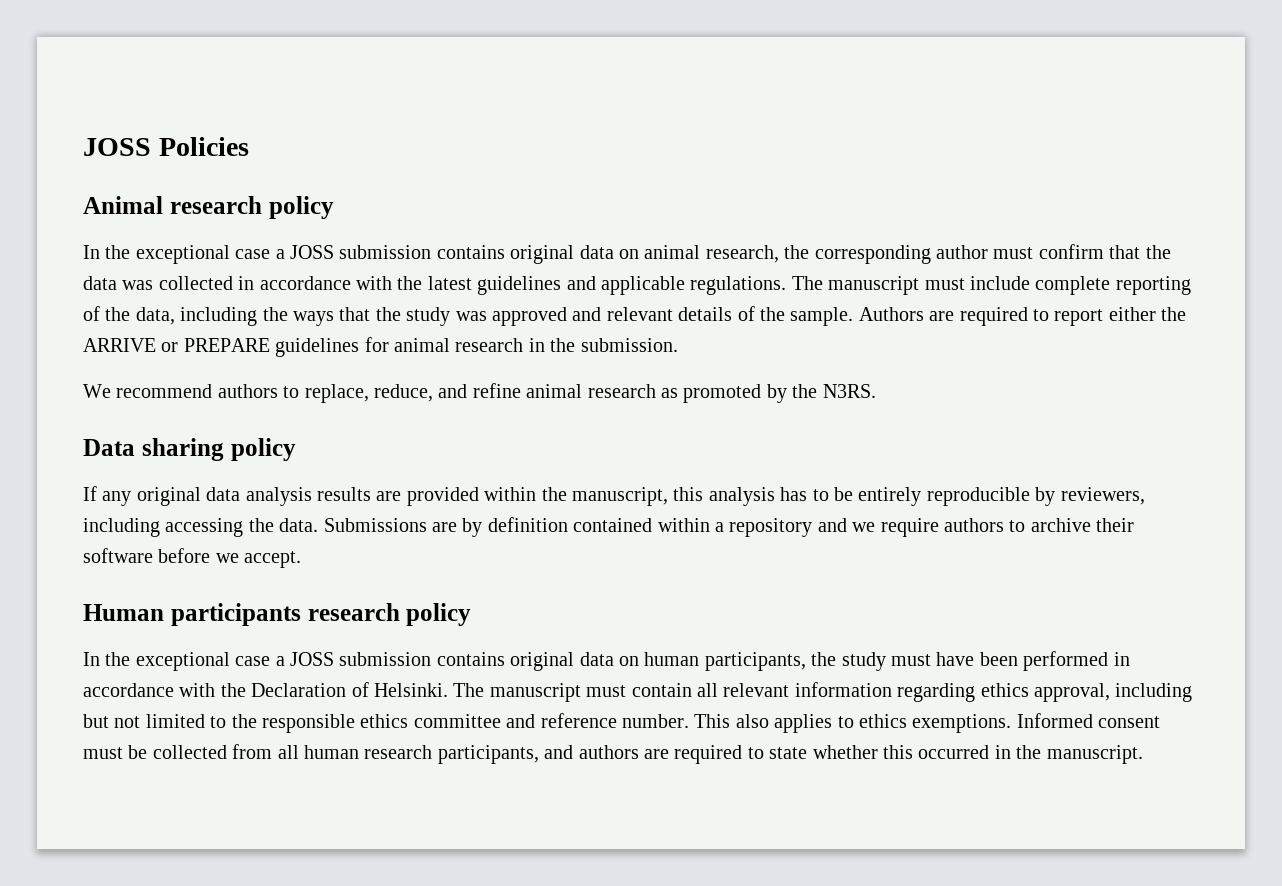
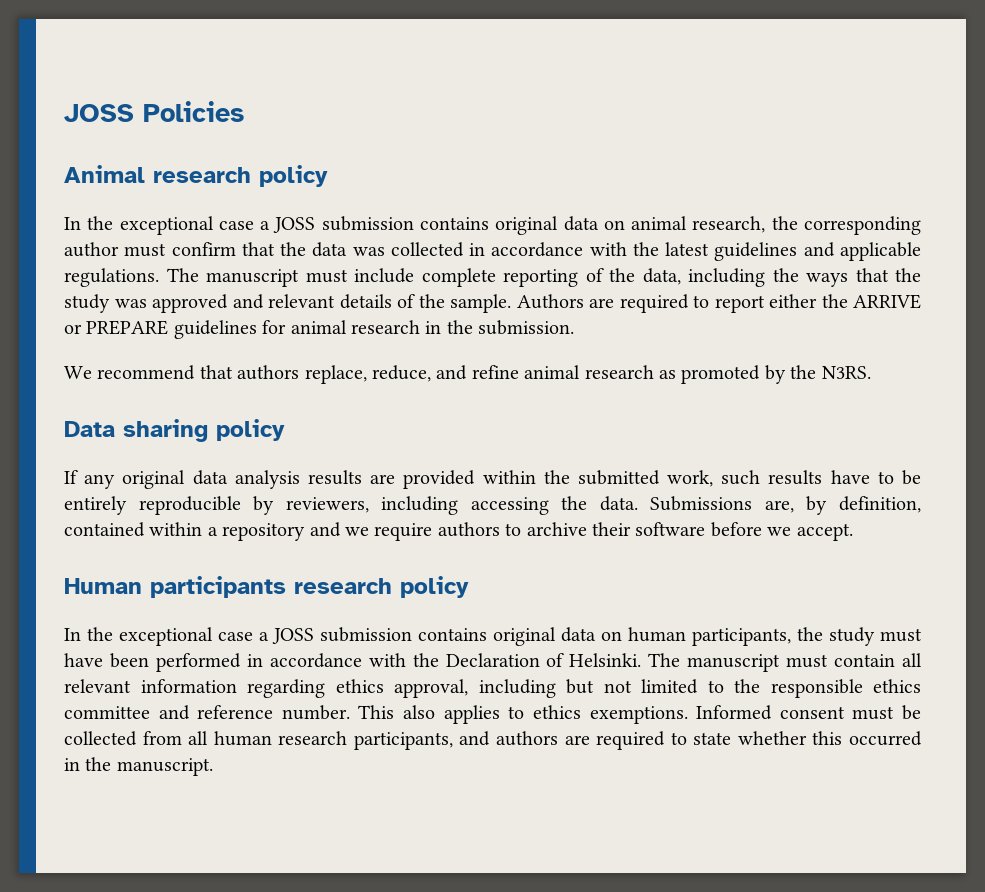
[217,384,300,398] authors to -> [199,365,300,380] that authors
[571,487,808,506] manuscript, this analysis has -> [577,470,870,487] submitted work, such results have
[432,517,568,537] are by definition -> [764,496,921,515] are, by definition,

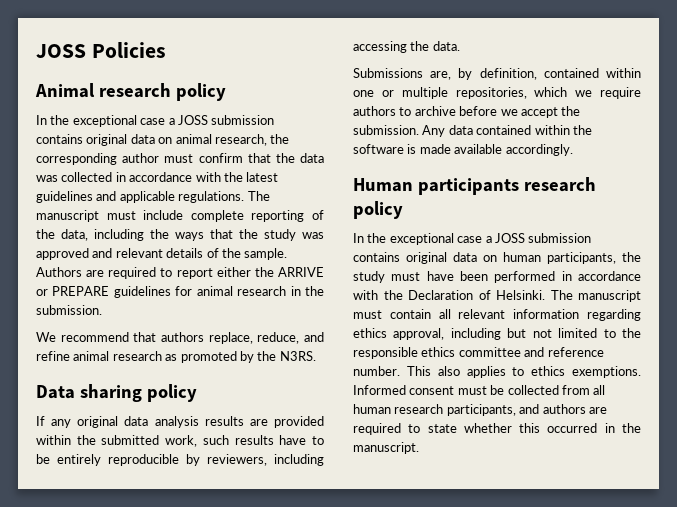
(638, 503) none -> (460, 46) //
[207,522,341,541] a repository and -> [353,87,568,99] one or multiple repositories, which
[591,522,853,541] their software before we accept. -> [459,106,581,118] [353,125,592,137] [353,144,573,156] before we accept the submission. Any data contained within the software is made available accordingly.

